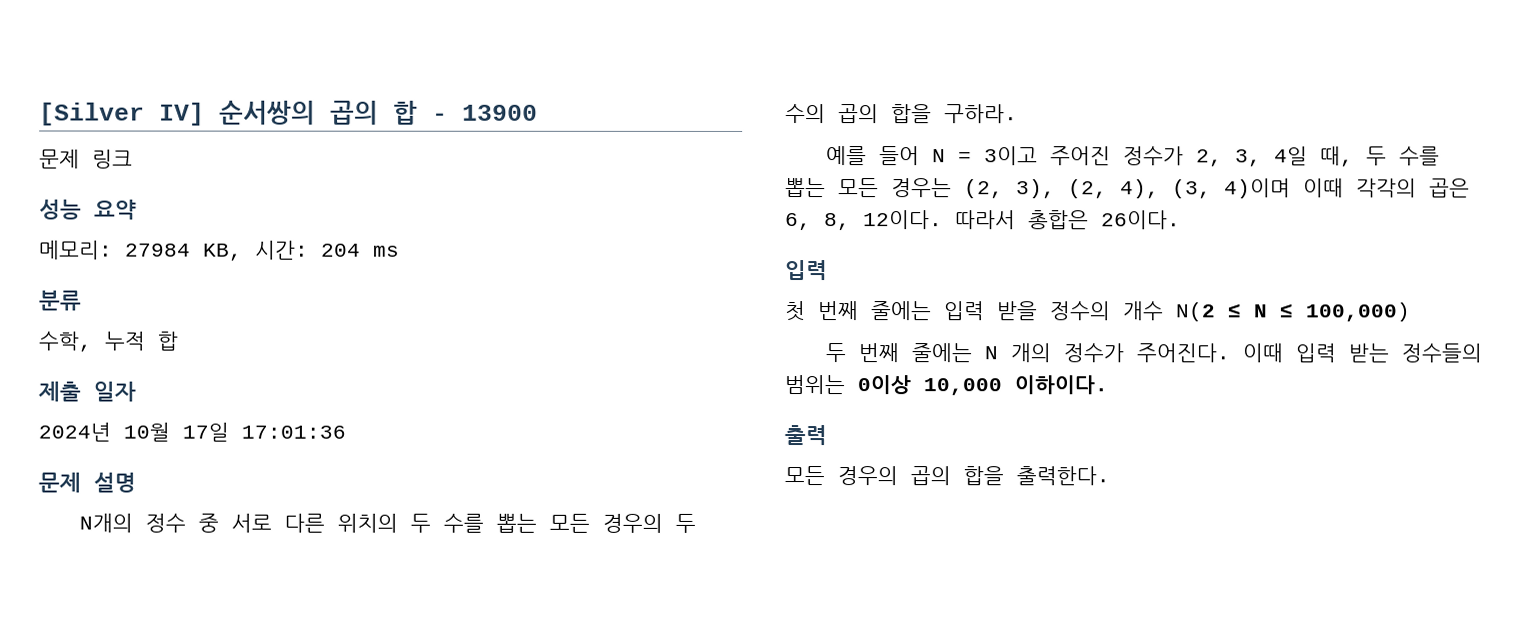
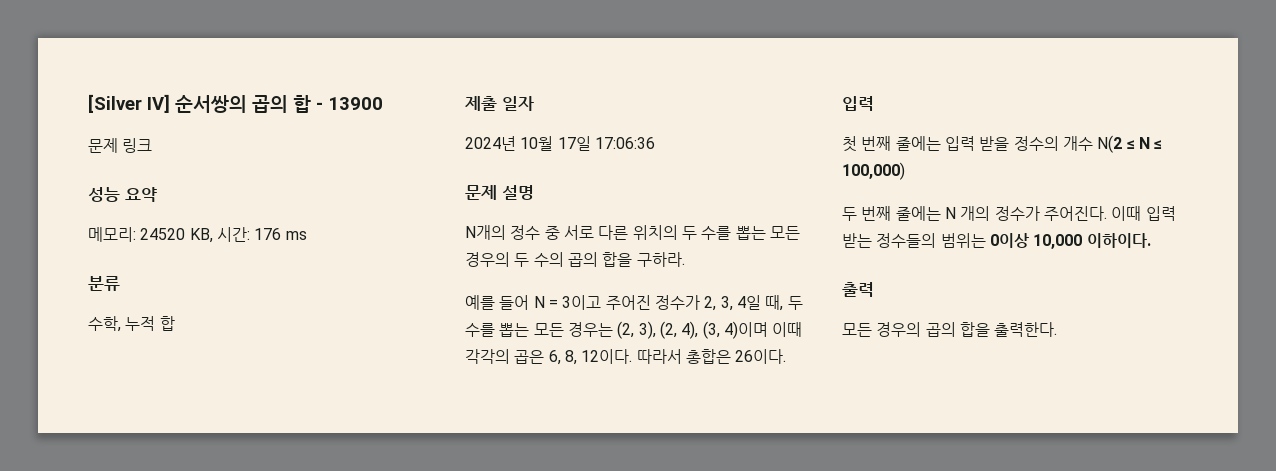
[125,243,191,257] 27984 -> [140,228,186,240] 24520
[321,243,361,257] 204 -> [254,228,282,240] 176
[241,425,346,439] 17:01:36 -> [594,137,655,149] 17:06:36

